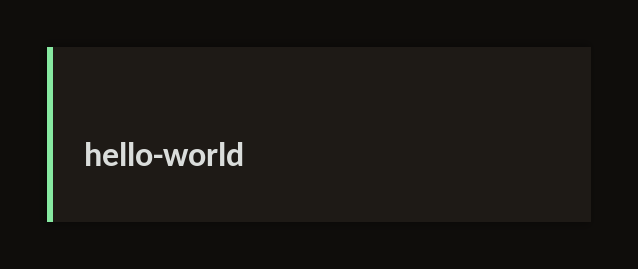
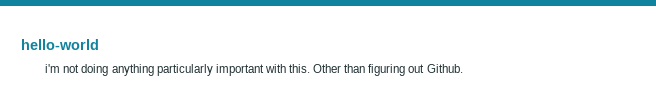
(244, 154) none -> [45,64,463,76] // i'm not doing anything particularly important with this. Other than figuring out Github.

